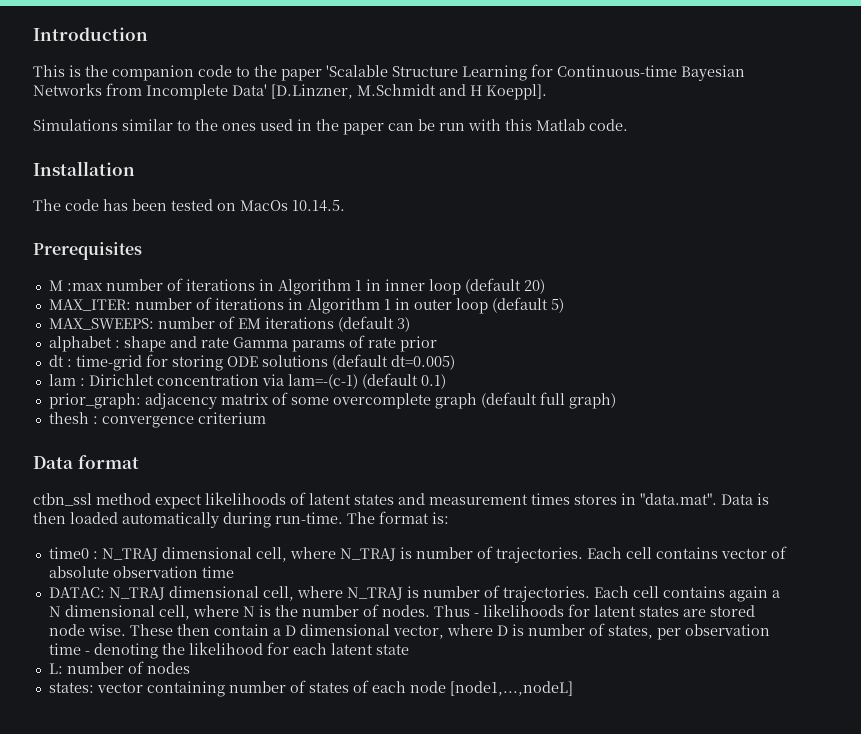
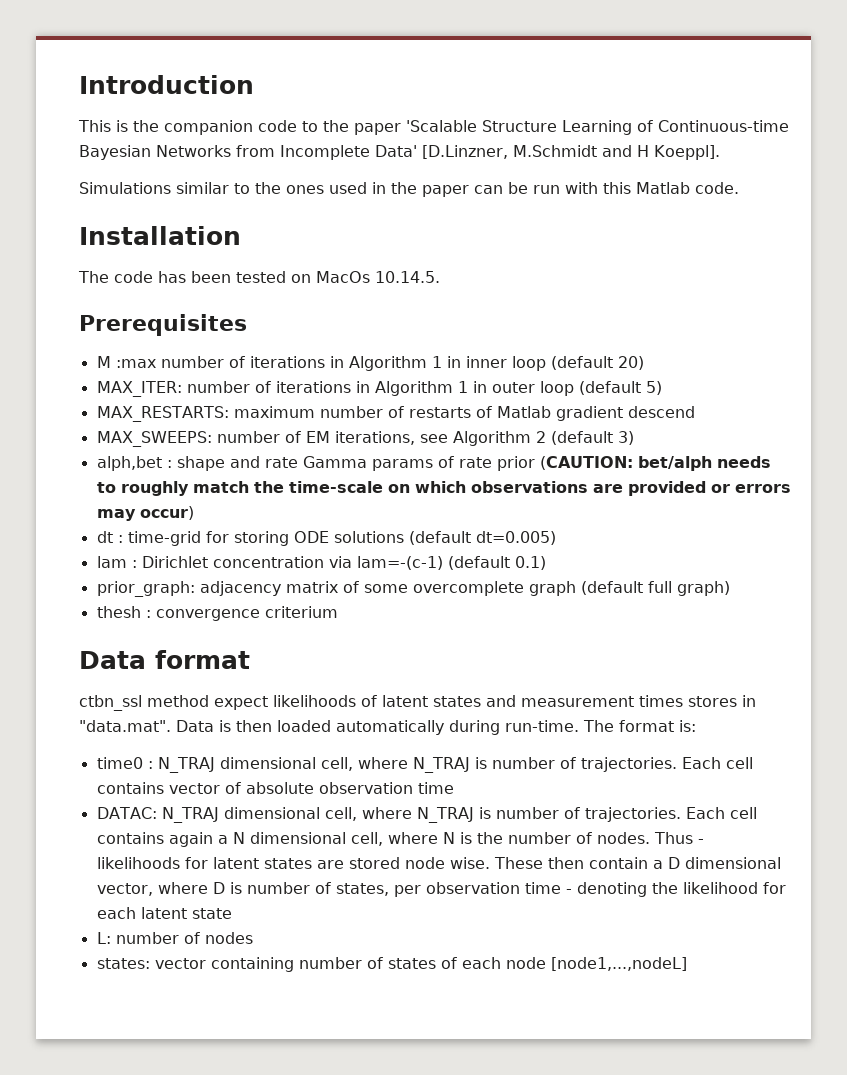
[531,64,553,77] for -> [637,120,653,132] of
(564, 305) none -> [96,406,695,422] // MAX_RESTARTS: maximum number of restarts of Matlab gradient descend
[264,317,334,329] iterations -> [334,431,546,446] iterations, see Algorithm 2
[48,336,112,352] alphabet -> [96,456,162,471] alph,bet
(437, 344) none -> [539,456,771,471] [96,481,791,496] [96,506,194,521] (CAUTION: bet/alph needs to roughly match the time-scale on which observations are provided or errors may occur)

